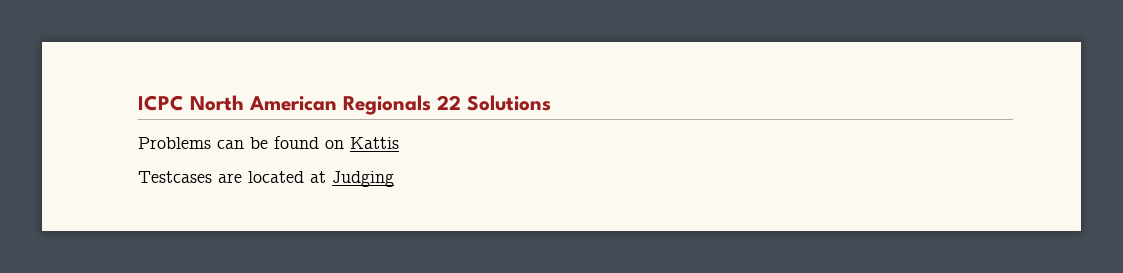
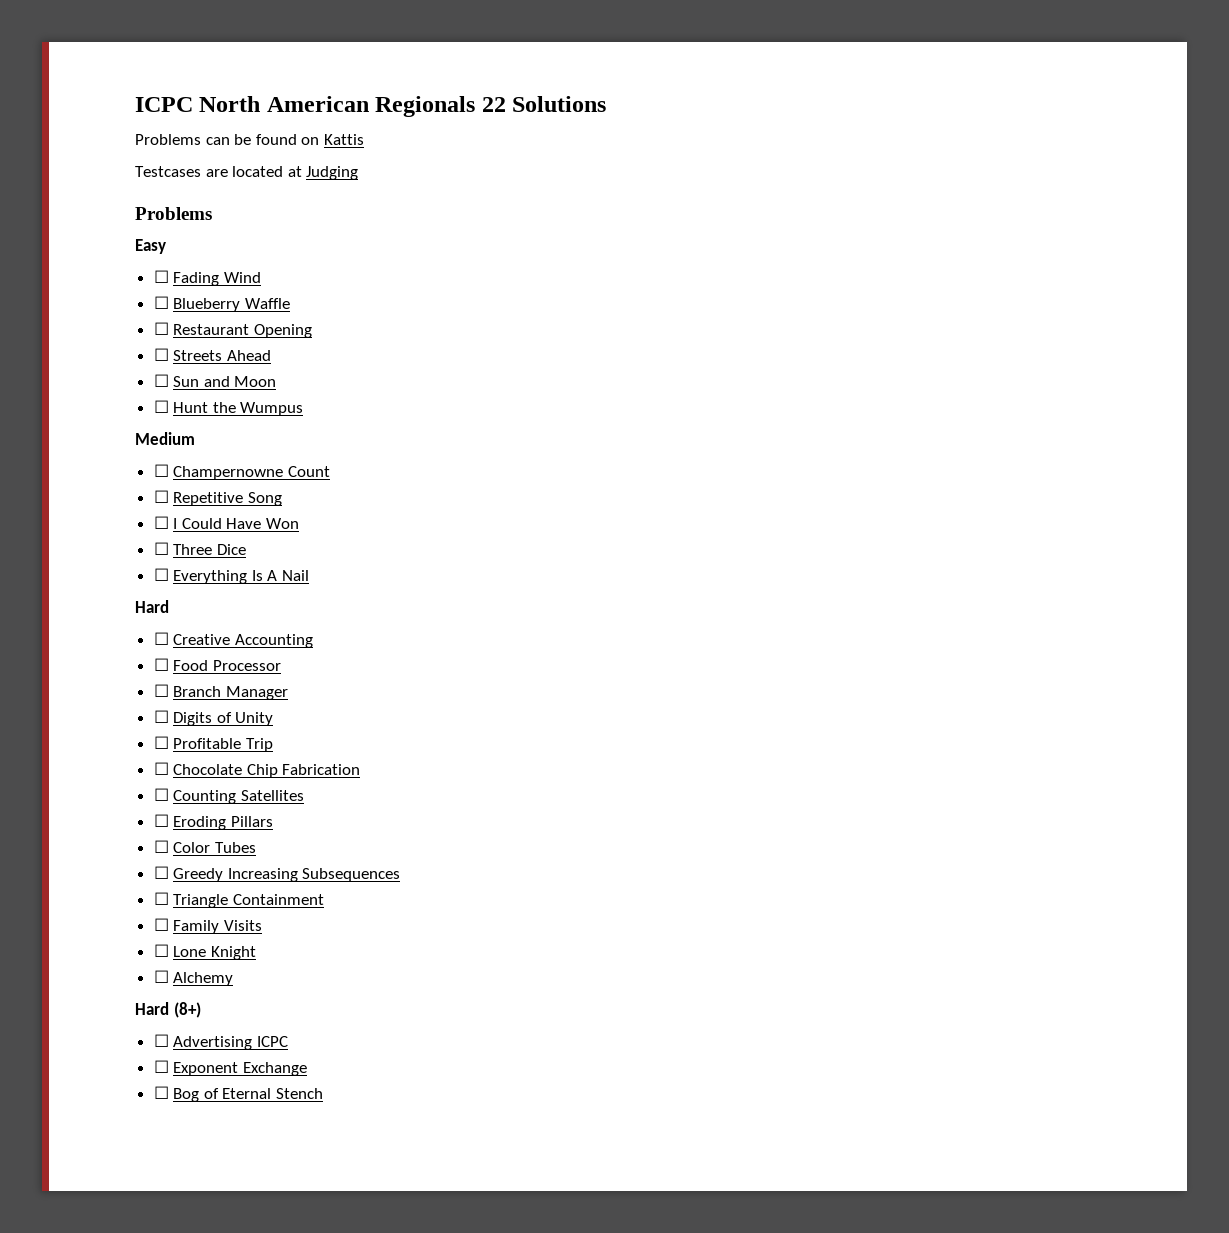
(394, 179) none -> [135,207,212,220] [135,239,166,254] [153,270,261,286] [153,296,290,312] [153,322,312,338] [153,348,271,361] [153,374,277,387] [153,400,304,416] [135,432,195,445] [153,464,330,480] [153,490,282,506] [153,516,300,529] [153,542,246,555] [153,568,310,584] [135,600,169,613] [153,632,313,648] [153,658,281,671] [153,684,288,700] [153,710,274,726] [153,736,273,752] [153,762,361,778] [153,788,304,804] [153,814,273,830] [153,840,256,853] [153,866,401,882] [153,892,324,908] [153,918,262,934] [153,944,256,960] [153,970,234,986] [135,1002,201,1018] [153,1034,288,1050] [153,1060,307,1076] [153,1086,324,1102] // Problems // Easy // ☐ Fading Wind // ☐ Blueberry Waffle // ☐ Restaurant Opening // ☐ Streets Ahead // ☐ Sun and Moon // ☐ Hunt the Wumpus // Medium // ☐ Champernowne Count // ☐ Repetitive Song // ☐ I Could Have Won // ☐ Three Dice // ☐ Everything Is A Nail // Hard // ☐ Creative Accounting // ☐ Food Processor // ☐ Branch Manager // ☐ Digits of Unity // ☐ Profitable Trip // ☐ Chocolate Chip Fabrication // ☐ Counting Satellites // ☐ Eroding Pillars // ☐ Color Tubes // ☐ Greedy Increasing Subsequences // ☐ Triangle Containment // ☐ Family Visits // ☐ Lone Knight // ☐ Alchemy // Hard (8+) // ☐ Advertising ICPC // ☐ Exponent Exchange // ☐ Bog of Eternal Stench

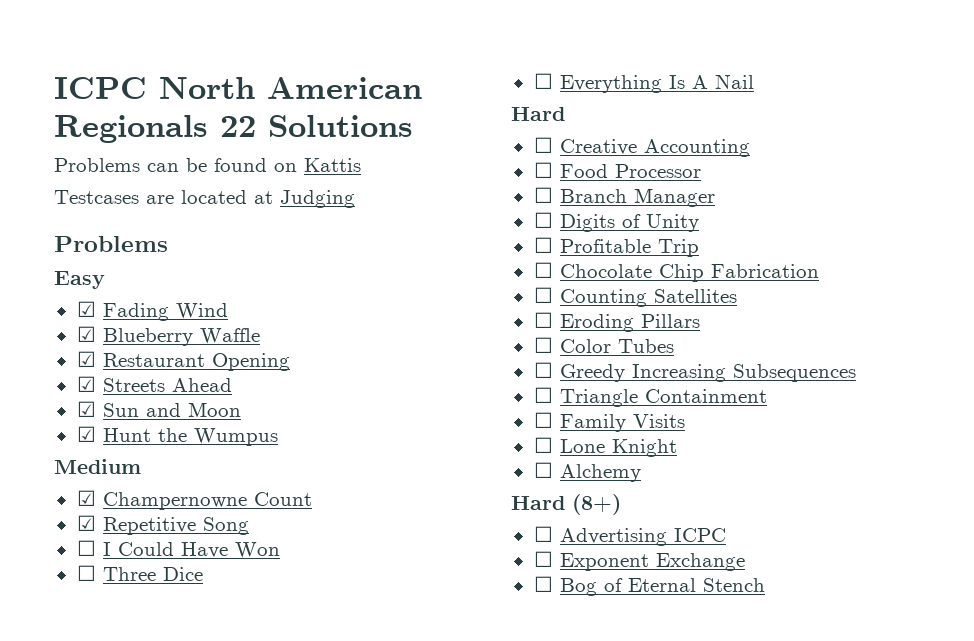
[153,270,169,283] ☐ -> [76,301,96,317] ☑
[153,296,169,309] ☐ -> [76,326,96,342] ☑
[153,322,169,335] ☐ -> [76,351,96,367] ☑
[153,348,169,361] ☐ -> [76,376,96,392] ☑
[153,374,169,387] ☐ -> [76,401,96,417] ☑
[153,400,169,413] ☐ -> [76,426,96,442] ☑
[153,464,169,477] ☐ -> [76,490,96,506] ☑
[153,490,169,503] ☐ -> [76,515,96,531] ☑

